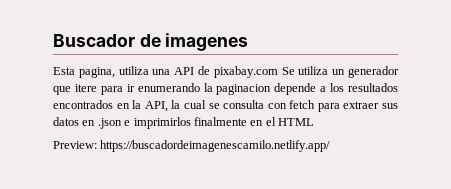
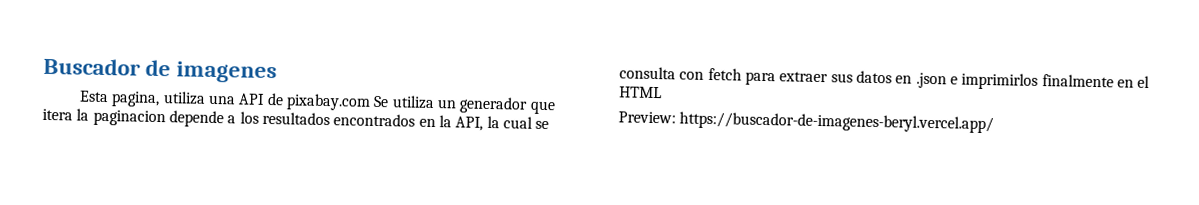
[74,83,200,95] itere para ir enumerando -> [42,108,73,121] itera
[100,140,331,152] https://buscadordeimagenescamilo.netlify.app/ -> [679,111,995,134] https://buscador-de-imagenes-beryl.vercel.app/

